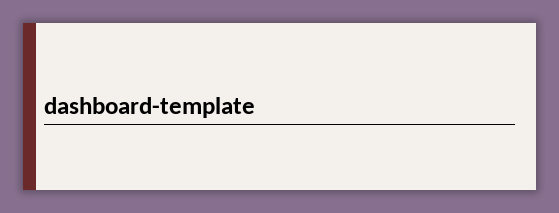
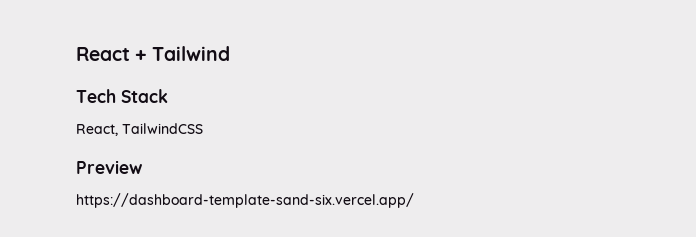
[44,97,255,118] dashboard-template -> [76,46,230,61] [76,89,168,103] [76,123,203,136] [76,160,142,174] [76,193,414,208] React + Tailwind // Tech Stack // React, TailwindCSS // Preview // https://dashboard-template-sand-six.vercel.app/

